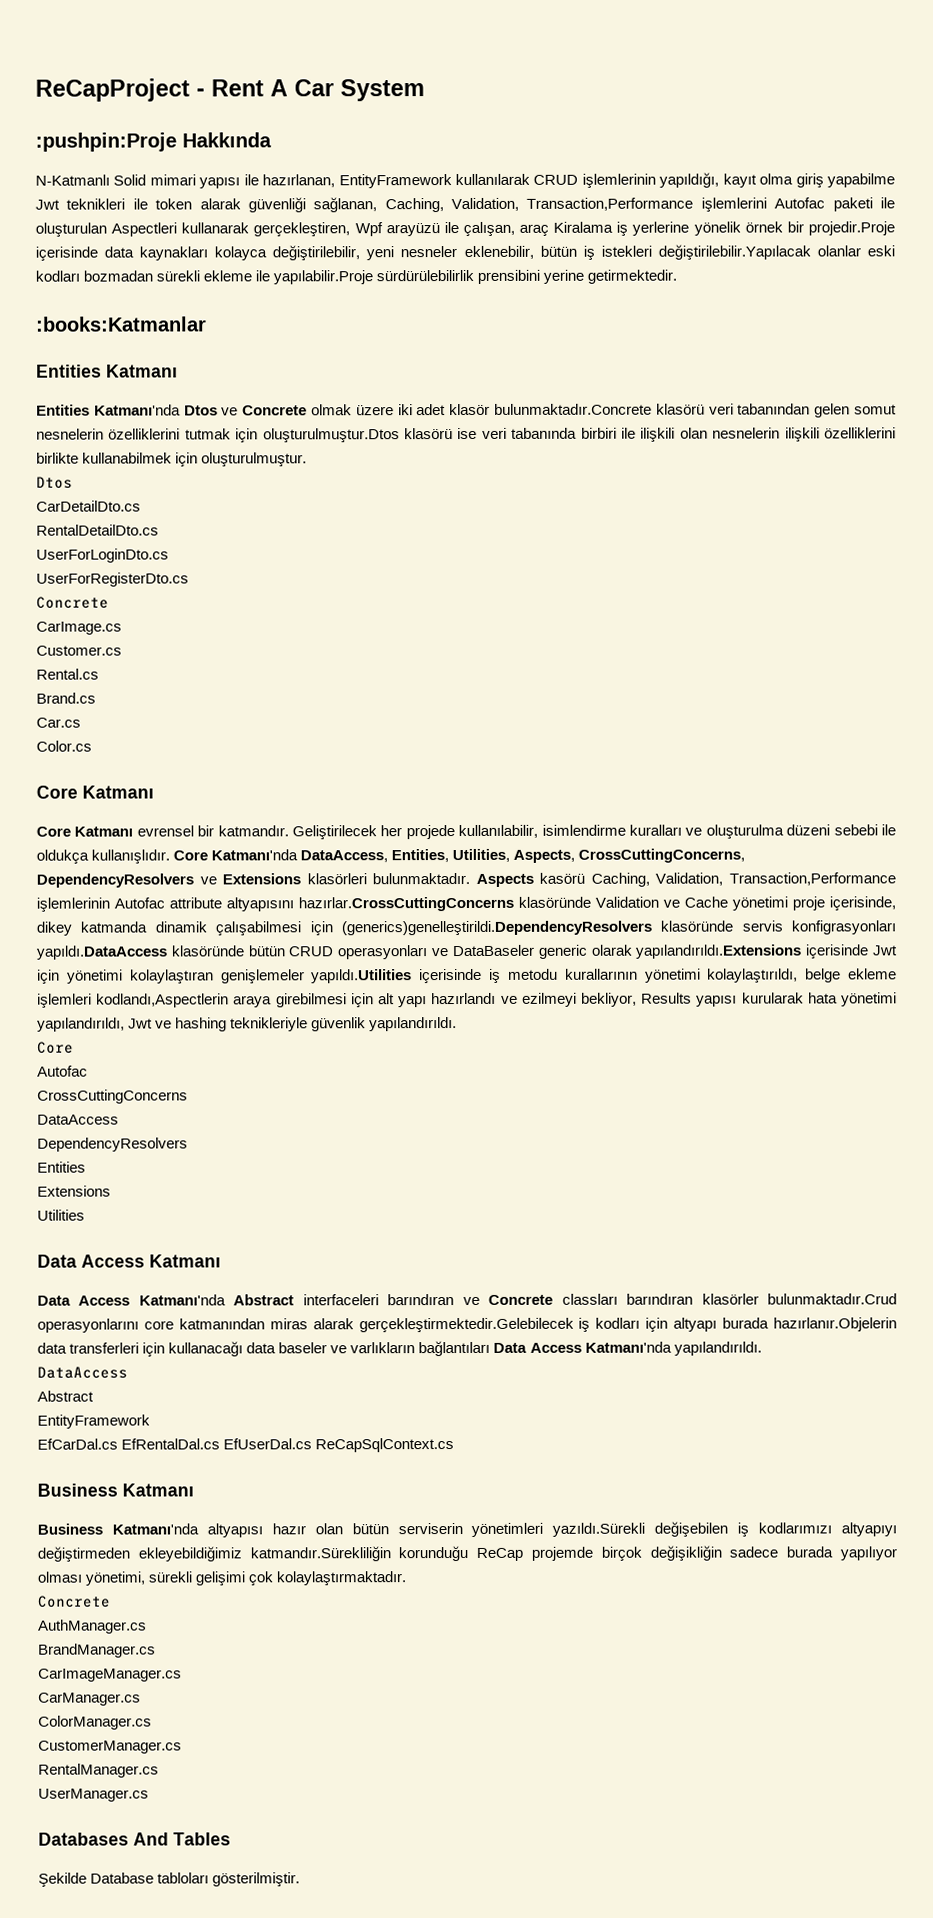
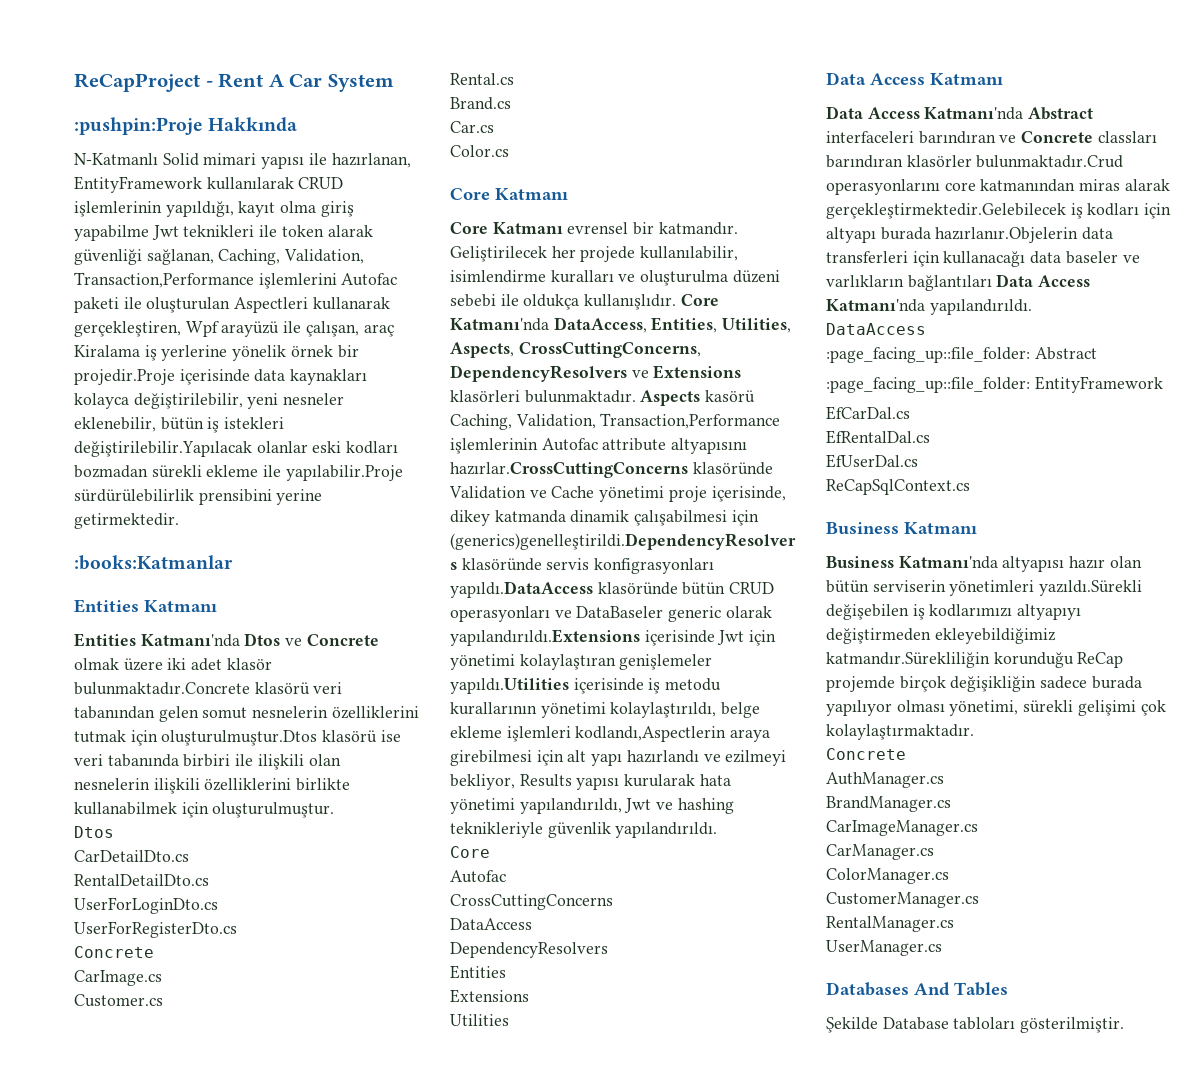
(128, 1372) none -> [826,347,1030,363] :page_facing_up::file_folder:
(94, 1396) none -> [826,377,1030,393] :page_facing_up::file_folder:
(118, 1444) none -> (910, 413) //
(221, 1444) none -> (930, 437) //
(313, 1444) none -> (918, 461) //

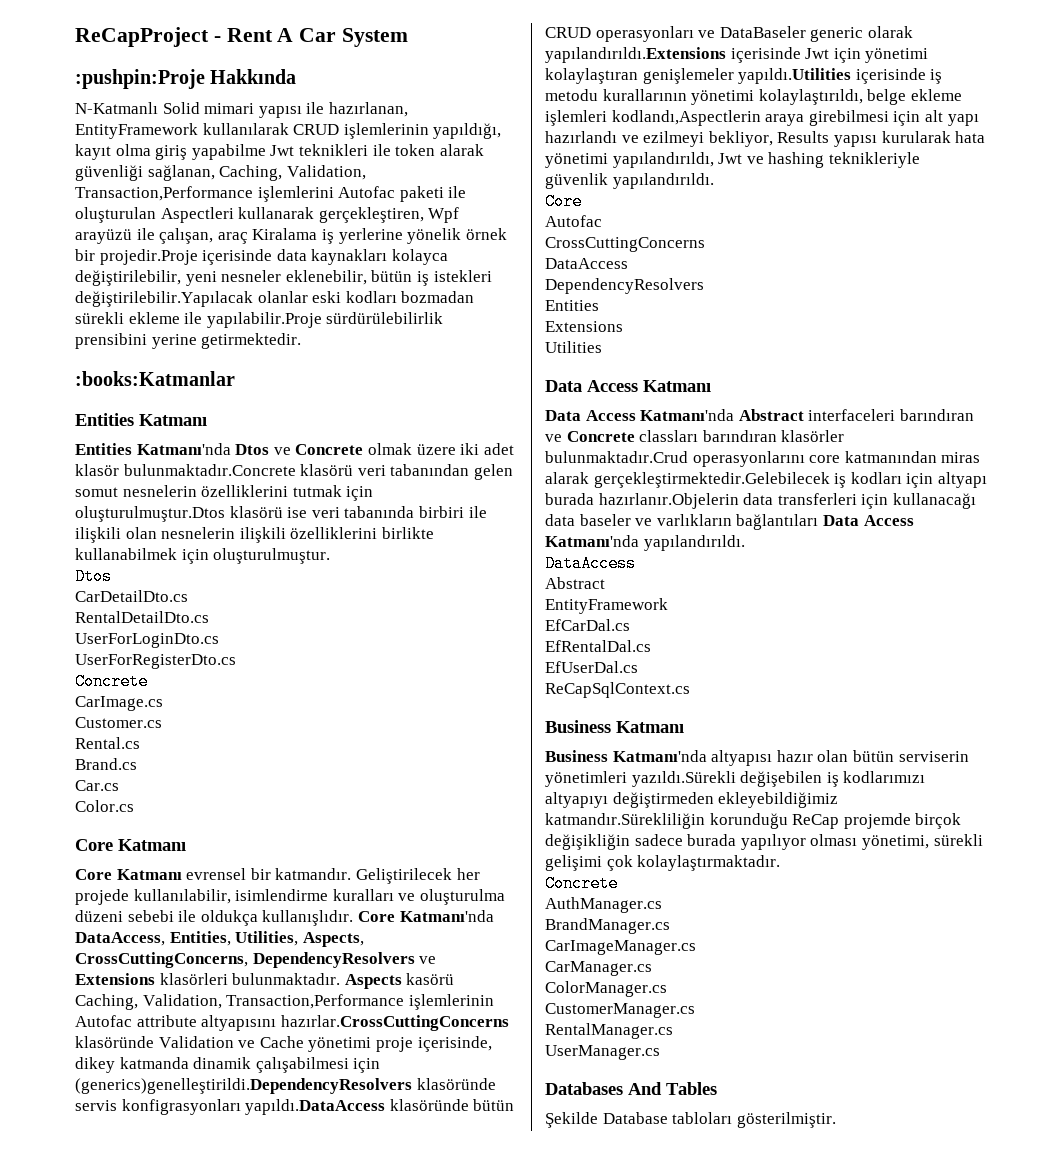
[826,347,1030,363] :page_facing_up::file_folder: -> (636, 563) none
[826,377,1030,393] :page_facing_up::file_folder: -> (605, 583) none

